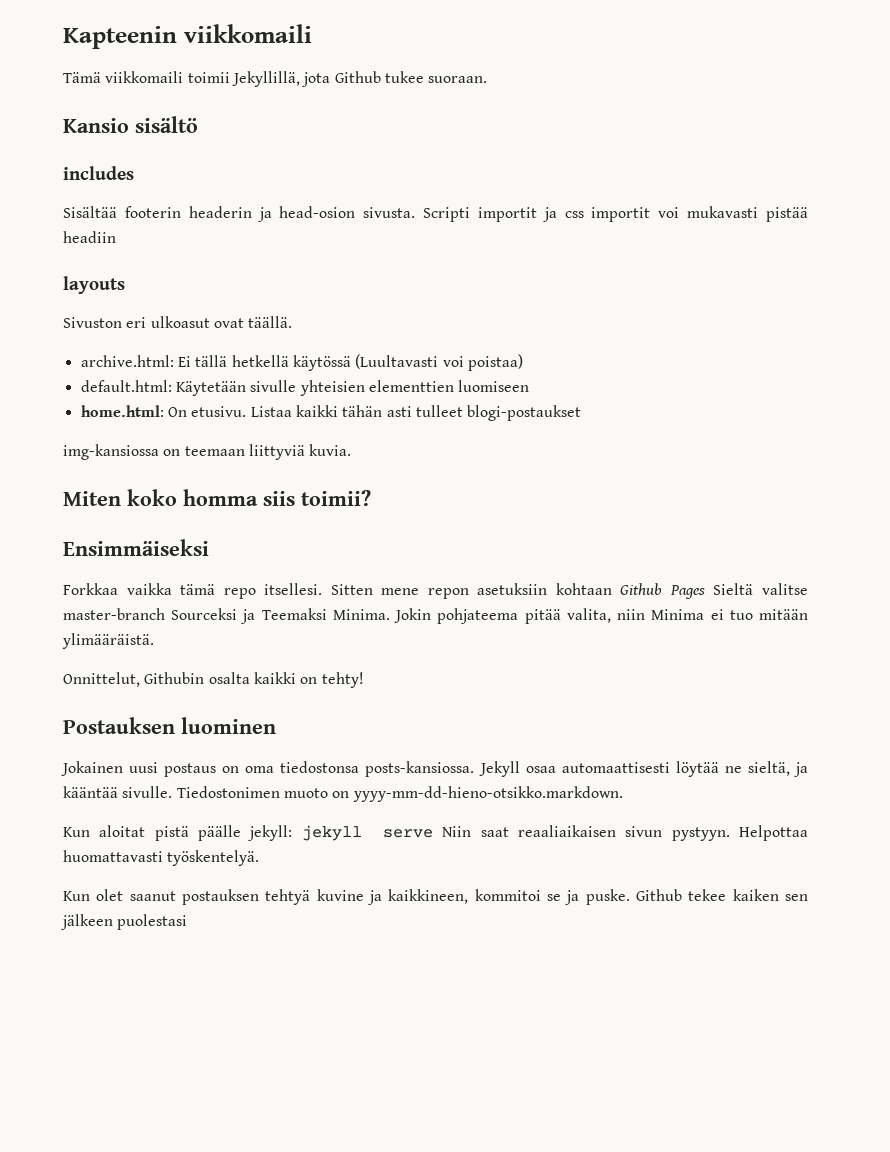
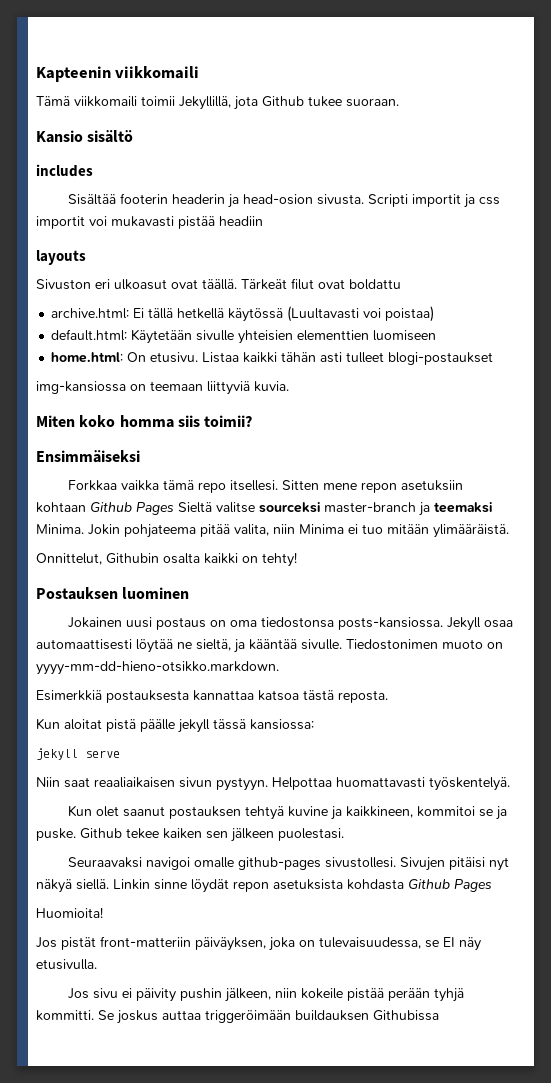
(293, 322) none -> [241,278,401,290] Tärkeät filut ovat boldattu
[63,608,327,624] master-branch Sourceksi ja Teemaksi -> [259,502,492,516] sourceksi master-branch ja teemaksi
(623, 794) none -> [36,690,388,703] // Esimerkkiä postauksesta kannattaa katsoa tästä reposta.
[248,825,293,841] jekyll: -> [178,719,314,733] jekyll tässä kansiossa: //
(434, 833) none -> (120, 754) //
[117,914,188,930] puolestasi -> [278,828,344,841] [67,857,509,871] [36,879,492,893] [36,907,103,918] [36,936,481,951] [36,959,97,970] [67,988,464,1002] [36,1010,439,1024] puolestasi. // Seuraavaksi navigoi omalle github-pages sivustollesi. Sivujen pitäisi nyt näkyä siellä. Linkin sinne löydät repon asetuksista kohdasta Github Pages // Huomioita! // Jos pistät front-matteriin päiväyksen, joka on tulevaisuudessa, se EI näy etusivulla. // Jos sivu ei päivity pushin jälkeen, niin kokeile pistää perään tyhjä kommitti. Se joskus auttaa triggeröimään buildauksen Githubissa

